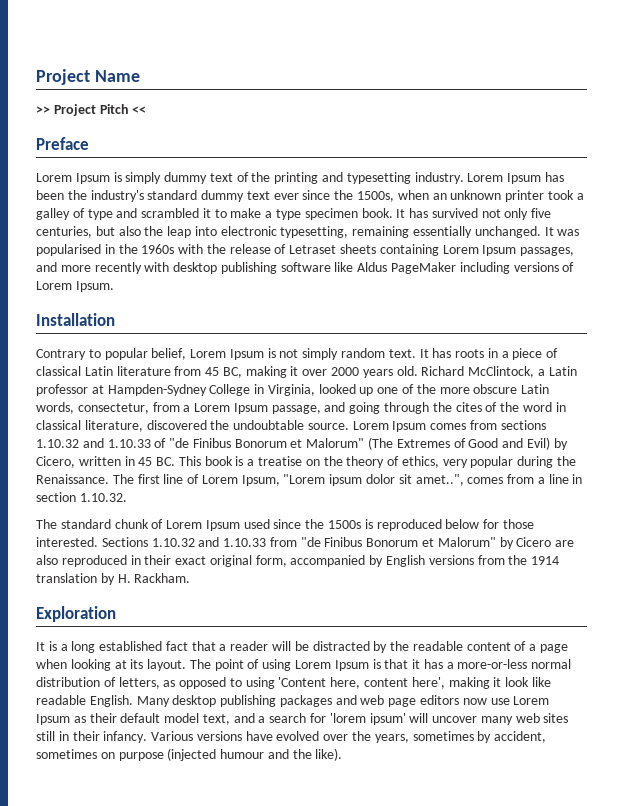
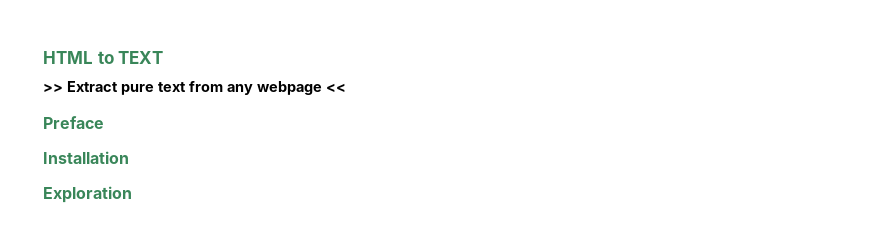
[36,69,140,85] [36,104,147,116] [36,137,89,150] [36,172,564,184] [36,190,584,202] [36,208,552,220] [36,226,580,238] [36,244,575,256] [36,262,575,274] [36,281,114,292] [36,313,115,326] [36,348,559,360] [36,366,577,378] [36,384,550,396] [36,402,566,414] [36,420,546,432] [36,437,568,450] [36,456,577,468] [36,474,583,486] [36,492,127,502] [36,519,534,531] [36,537,575,549] [36,555,560,567] [36,573,191,585] [36,606,116,622] [36,641,569,653] [36,659,572,671] [36,677,551,689] [36,695,550,707] [36,713,569,725] [36,731,547,743] [36,748,343,761] Project Name // >> Project Pitch << // Preface // Lorem Ipsum is simply dummy text of the printing and typesetting industry. Lorem Ipsum has been the industry's standard dummy text ever since the 1500s, when an unknown printer took a galley of type and scrambled it to make a type specimen book. It has survived not only five centuries, but also the leap into electronic typesetting, remaining essentially unchanged. It was popularised in the 1960s with the release of Letraset sheets containing Lorem Ipsum passages, and more recently with desktop publishing software like Aldus PageMaker including versions of Lorem Ipsum. // Installation // Contrary to popular belief, Lorem Ipsum is not simply random text. It has roots in a piece of classical Latin literature from 45 BC, making it over 2000 years old. Richard McClintock, a Latin professor at Hampden-Sydney College in Virginia, looked up one of the more obscure Latin words, consectetur, from a Lorem Ipsum passage, and going through the cites of the word in classical literature, discovered the undoubtable source. Lorem Ipsum comes from sections 1.10.32 and 1.10.33 of "de Finibus Bonorum et Malorum" (The Extremes of Good and Evil) by Cicero, written in 45 BC. This book is a treatise on the theory of ethics, very popular during the Renaissance. The first line of Lorem Ipsum, "Lorem ipsum dolor sit amet..", comes from a line in section 1.10.32. // The standard chunk of Lorem Ipsum used since the 1500s is reproduced below for those interested. Sections 1.10.32 and 1.10.33 from "de Finibus Bonorum et Malorum" by Cicero are also reproduced in their exact original form, accompanied by English versions from the 1914 translation by H. Rackham. // Exploration // It is a long established fact that a reader will be distracted by the readable content of a page when looking at its layout. The point of using Lorem Ipsum is that it has a more-or-less normal distribution of letters, as opposed to using 'Content here, content here', making it look like readable English. Many desktop publishing packages and web page editors now use Lorem Ipsum as their default model text, and a search for 'lorem ipsum' will uncover many web sites still in their infancy. Various versions have evolved over the years, sometimes by accident, sometimes on purpose (injected humour and the like). -> [43,51,164,64] [43,81,346,95] [43,116,104,129] [43,151,129,164] [43,186,132,203] HTML to TEXT // >> Extract pure text from any webpage << // Preface // Installation // Exploration

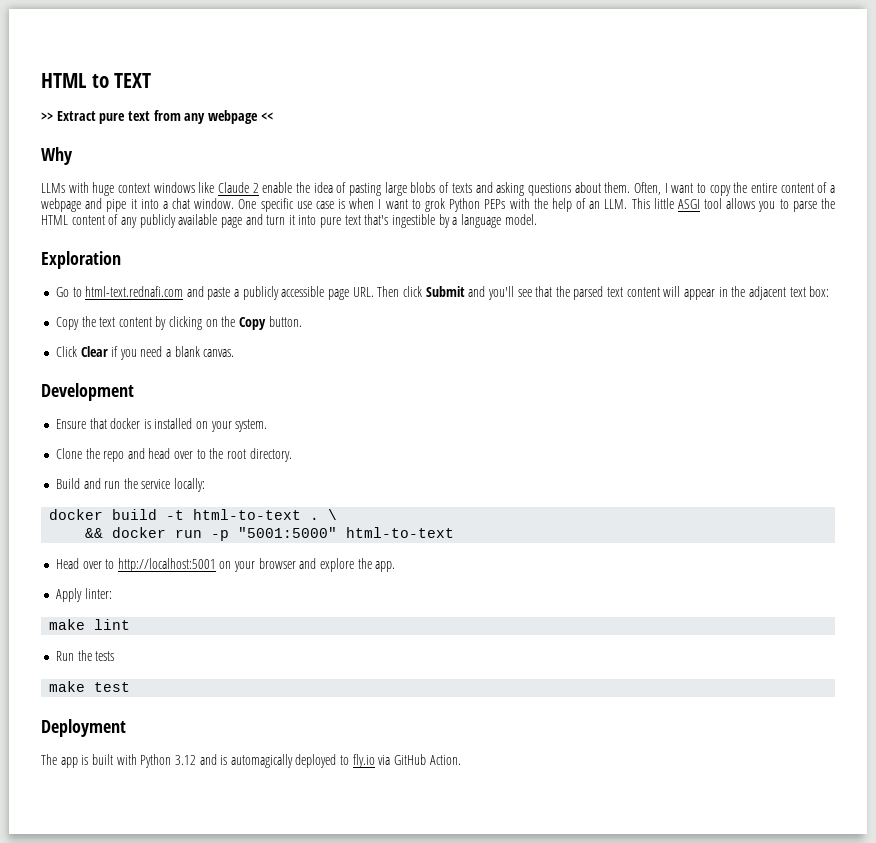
[43,116,104,129] [43,151,129,164] [43,186,132,203] Preface // Installation // Exploration -> [41,147,73,165] [41,182,835,196] [41,198,835,212] [41,214,537,228] [41,251,121,269] [55,286,830,300] [55,316,302,330] [55,346,235,360] [41,383,134,401] [55,418,268,432] [55,448,292,462] [55,478,206,492] [49,509,338,520] [85,527,455,541] [55,558,396,572] [55,588,112,602] [49,619,131,630] [55,650,115,661] [49,681,131,692] [41,719,126,737] [41,754,461,768] Why // LLMs with huge context windows like Claude 2 enable the idea of pasting large blobs of texts and asking questions about them. Often, I want to copy the entire content of a webpage and pipe it into a chat window. One specific use case is when I want to grok Python PEPs with the help of an LLM. This little ASGI tool allows you to parse the HTML content of any publicly available page and turn it into pure text that's ingestible by a language model. // Exploration // Go to html-text.rednafi.com and paste a publicly accessible page URL. Then click Submit and you'll see that the parsed text content will appear in the adjacent text box: // Copy the text content by clicking on the Copy button. // Click Clear if you need a blank canvas. // Development // Ensure that docker is installed on your system. // Clone the repo and head over to the root directory. // Build and run the service locally: // docker build -t html-to-text . \ // && docker run -p "5001:5000" html-to-text // Head over to http://localhost:5001 on your browser and explore the app. // Apply linter: // make lint // Run the tests // make test // Deployment // The app is built with Python 3.12 and is automagically deployed to fly.io via GitHub Action.

